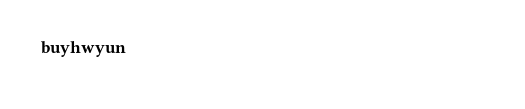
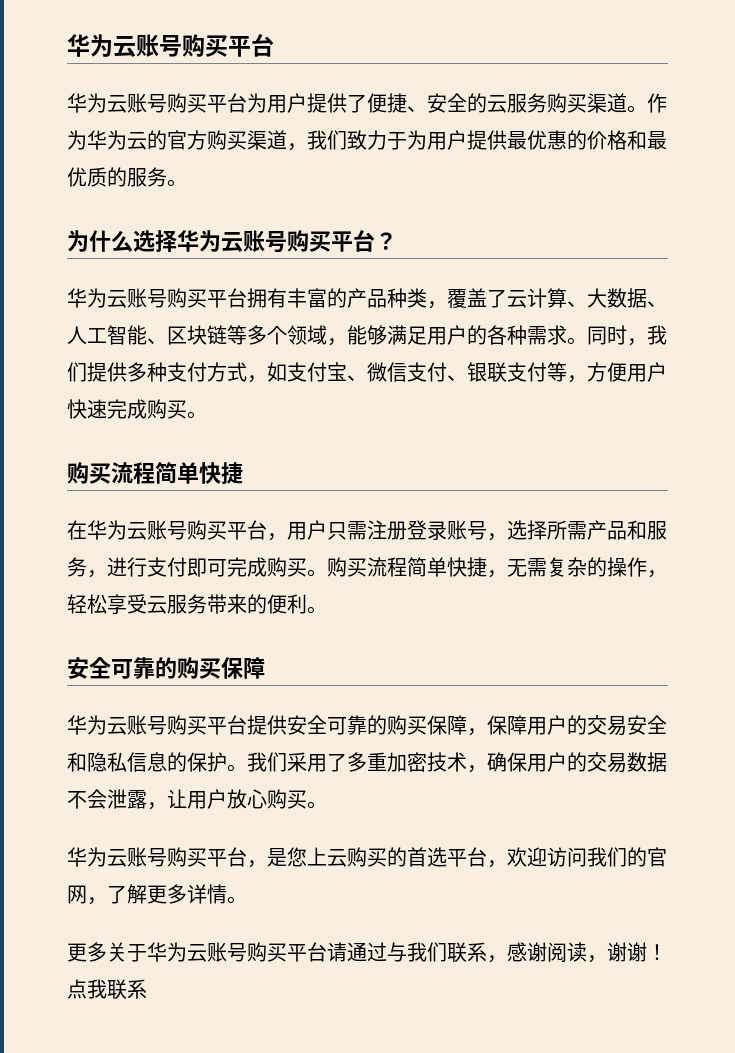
[41,41,126,57] buyhwyun -> [67,34,274,57] [67,93,667,113] [67,130,667,151] [67,167,187,187] [67,230,397,253] [67,288,667,309] [67,325,667,346] [67,362,667,383] [67,399,207,419] [67,462,243,484] [67,520,667,541] [67,557,667,578] [67,594,327,615] [67,657,265,679] [67,715,667,736] [67,752,667,773] [67,789,327,810] [67,847,667,868] [67,884,247,905] [67,942,667,963] [67,979,147,1000] 华为云账号购买平台 // 华为云账号购买平台为用户提供了便捷、安全的云服务购买渠道。作为华为云的官方购买渠道，我们致力于为用户提供最优惠的价格和最优质的服务。 // 为什么选择华为云账号购买平台？ // 华为云账号购买平台拥有丰富的产品种类，覆盖了云计算、大数据、人工智能、区块链等多个领域，能够满足用户的各种需求。同时，我们提供多种支付方式，如支付宝、微信支付、银联支付等，方便用户快速完成购买。 // 购买流程简单快捷 // 在华为云账号购买平台，用户只需注册登录账号，选择所需产品和服务，进行支付即可完成购买。购买流程简单快捷，无需复杂的操作，轻松享受云服务带来的便利。 // 安全可靠的购买保障 // 华为云账号购买平台提供安全可靠的购买保障，保障用户的交易安全和隐私信息的保护。我们采用了多重加密技术，确保用户的交易数据不会泄露，让用户放心购买。 // 华为云账号购买平台，是您上云购买的首选平台，欢迎访问我们的官网，了解更多详情。 // 更多关于华为云账号购买平台请通过与我们联系，感谢阅读，谢谢！点我联系

